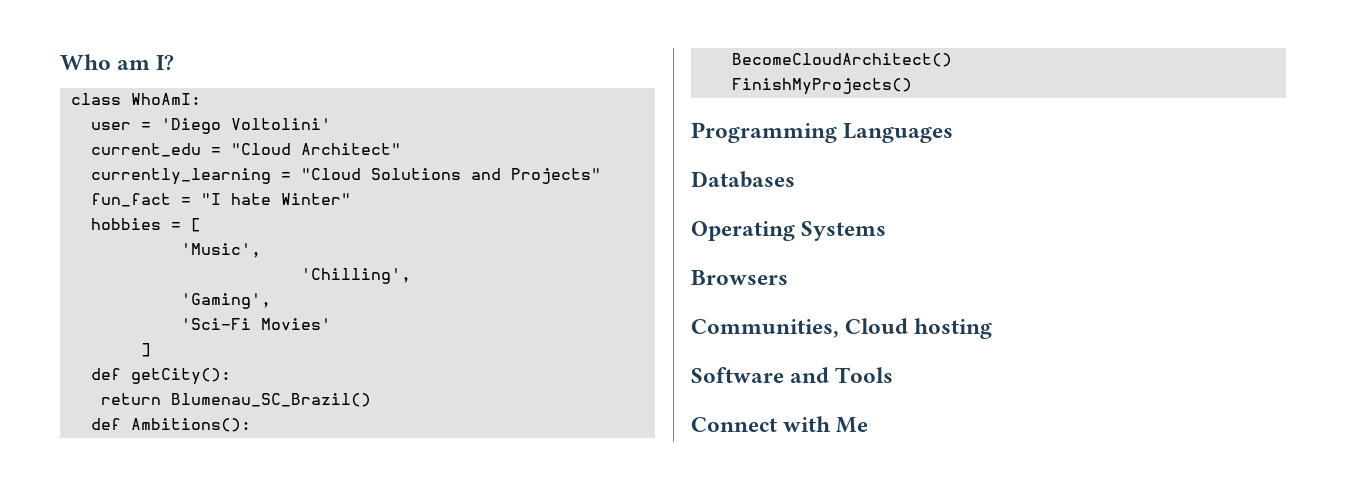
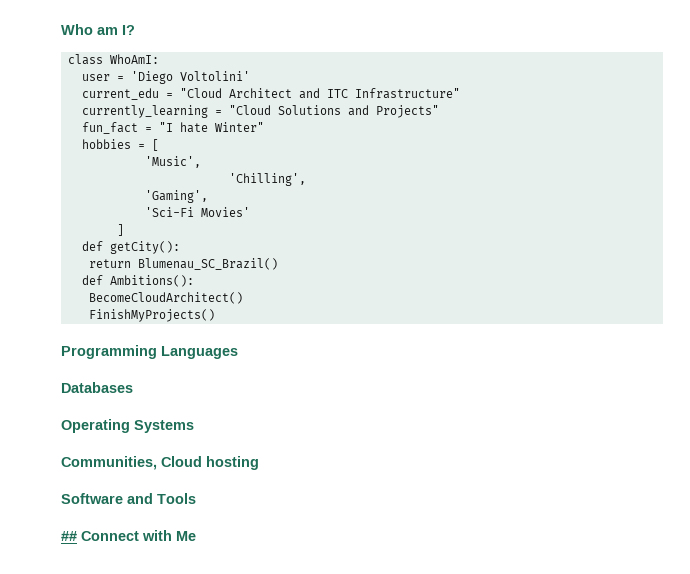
[301,143,402,155] Architect" -> [228,88,460,99] Architect and ITC Infrastructure"
[691,270,788,285] // Browsers -> (194, 426) none
(894, 375) none -> [61,531,77,541] ##

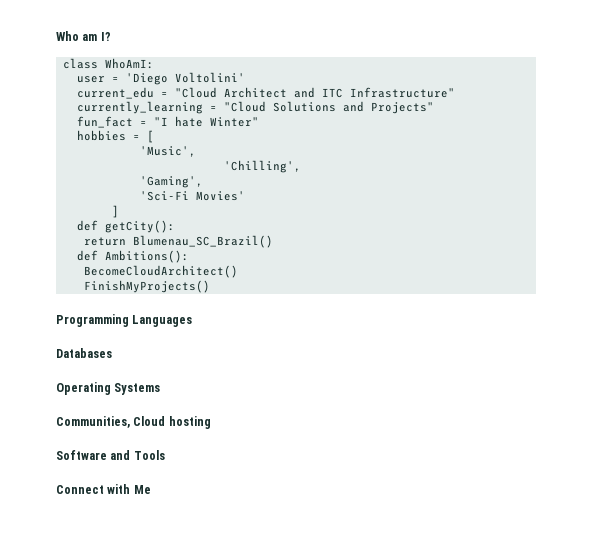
[61,531,77,541] ## -> (165, 455) none

